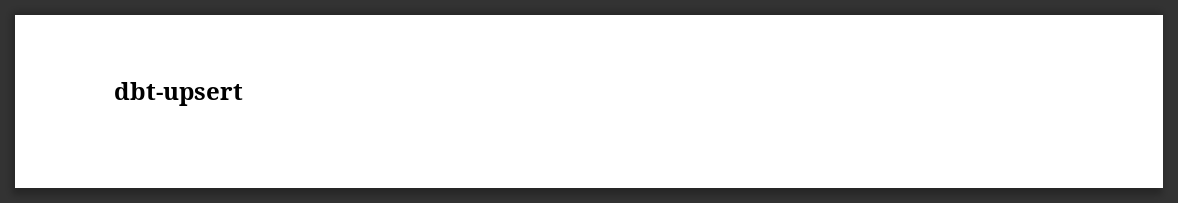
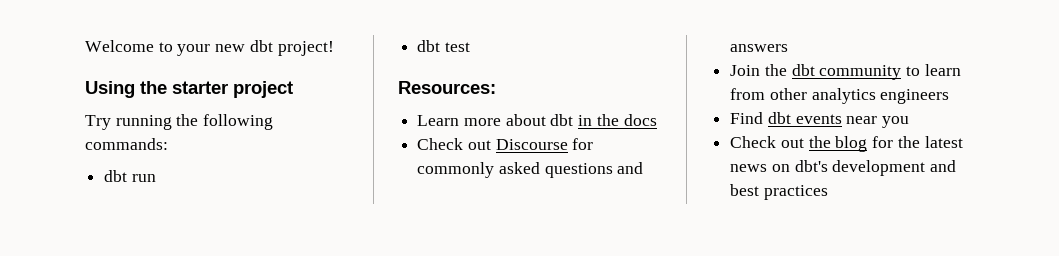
[114,82,243,106] dbt-upsert -> [85,40,334,56] [85,81,293,98] [85,114,274,130] [85,138,168,150] [104,170,156,182] [417,40,470,52] [398,81,496,94] [417,114,657,126] [417,138,594,150] [417,162,644,178] [730,44,789,52] [730,64,961,80] [730,88,950,104] [730,112,910,128] [730,136,963,152] [730,160,957,176] [730,184,828,200] Welcome to your new dbt project! // Using the starter project // Try running the following commands: // dbt run // dbt test // Resources: // Learn more about dbt in the docs // Check out Discourse for commonly asked questions and answers // Join the dbt community to learn from other analytics engineers // Find dbt events near you // Check out the blog for the latest news on dbt's development and best practices

